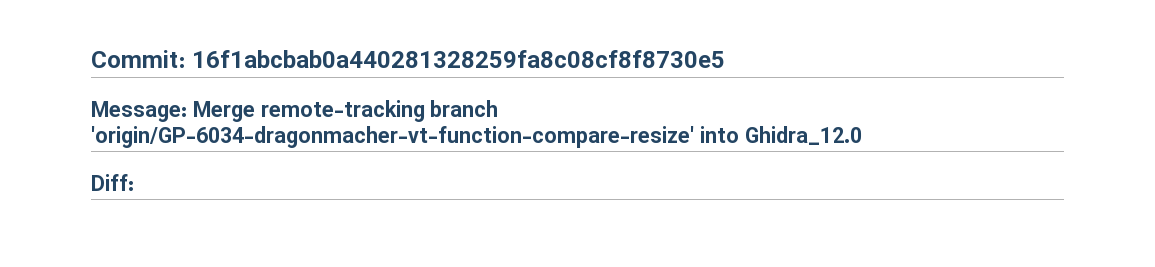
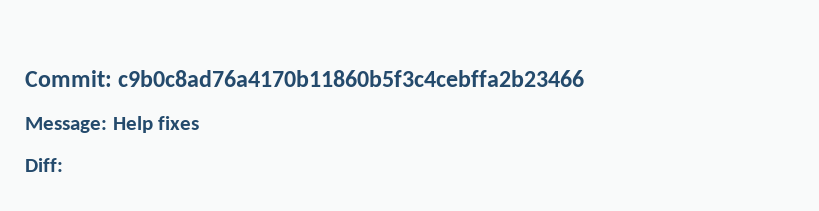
[192,50,726,68] 16f1abcbab0a440281328259fa8c08cf8f8730e5 -> [118,70,585,87] c9b0c8ad76a4170b11860b5f3c4cebffa2b23466
[192,100,499,122] [91,126,862,148] Merge remote-tracking branch 'origin/GP-6034-dragonmacher-vt-function-compare-resize' into Ghidra_12.0 -> [112,116,200,133] Help fixes

